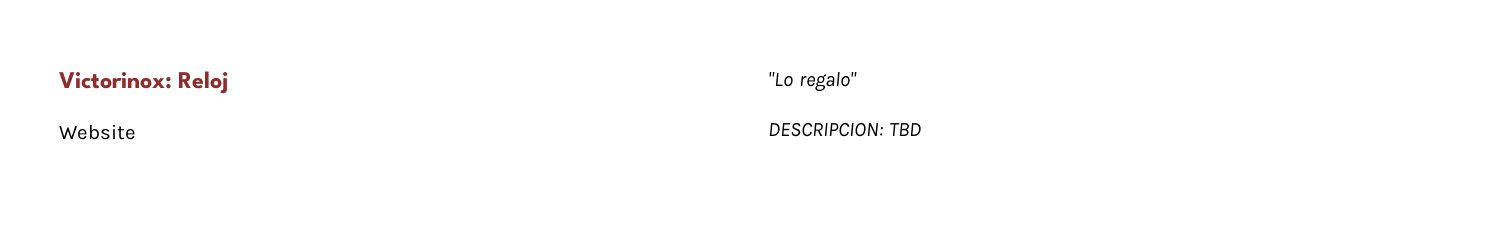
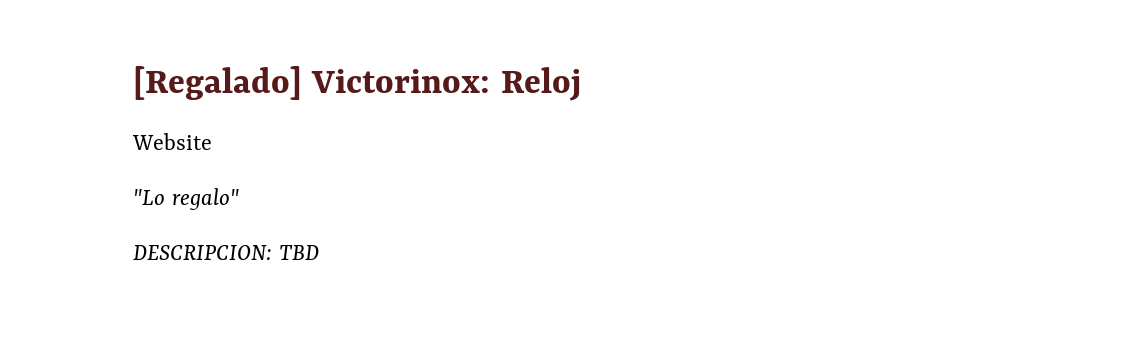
(59, 80) none -> [133,66,302,100] [Regalado]

